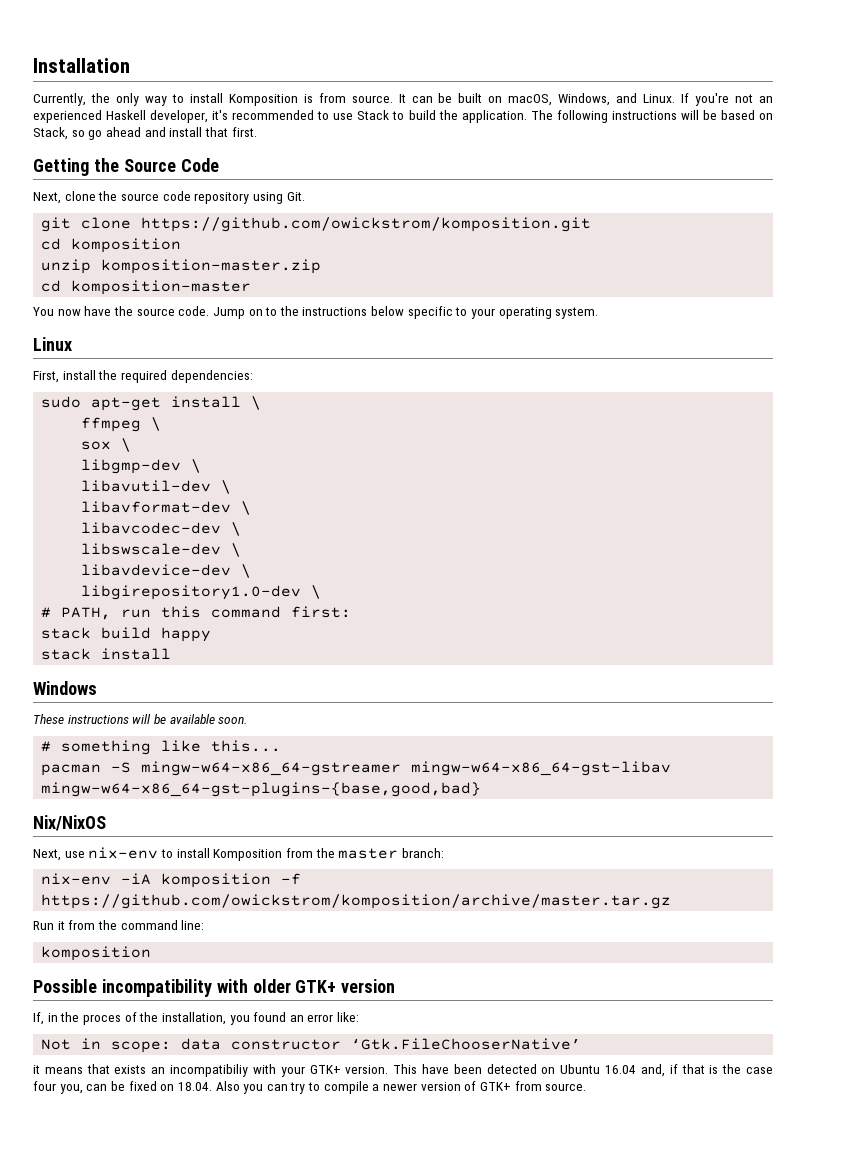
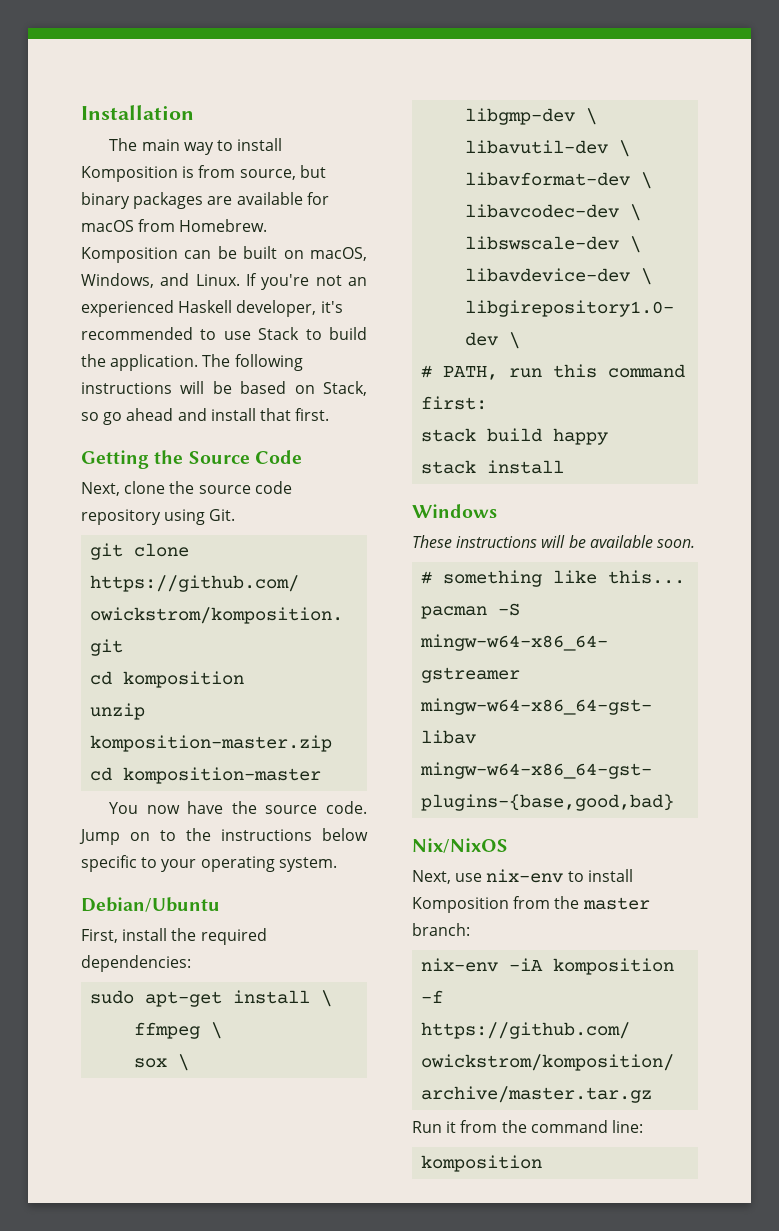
[33,93,139,106] Currently, the only -> [109,138,180,151] The main
[351,94,406,103] source. It -> [239,165,326,180] [81,192,329,209] [81,219,268,232] [81,247,178,263] source, but binary packages are available for macOS from Homebrew. Komposition
[33,337,72,351] Linux -> [81,897,220,912] Debian/Ubuntu
[33,979,396,997] [33,1012,360,1025] [41,1038,582,1053] [33,1064,774,1077] [33,1081,587,1094] // Possible incompatibility with older GTK+ version // If, in the proces of the installation, you found an error like: // Not in scope: data constructor ‘Gtk.FileChooserNative’ // it means that exists an incompatibiliy with your GTK+ version. This have been detected on Ubuntu 16.04 and, if that is the case four you, can be fixed on 18.04. Also you can try to compile a newer version of GTK+ from source. -> (543, 1163) none

